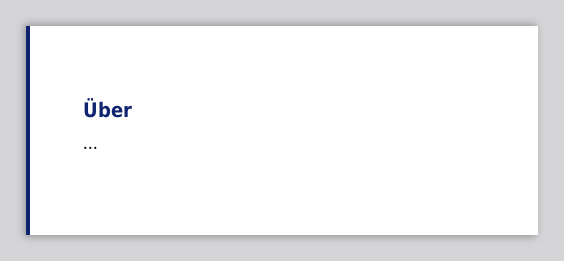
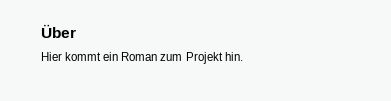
[83,146,98,149] ... -> [41,52,243,64] Hier kommt ein Roman zum Projekt hin.

